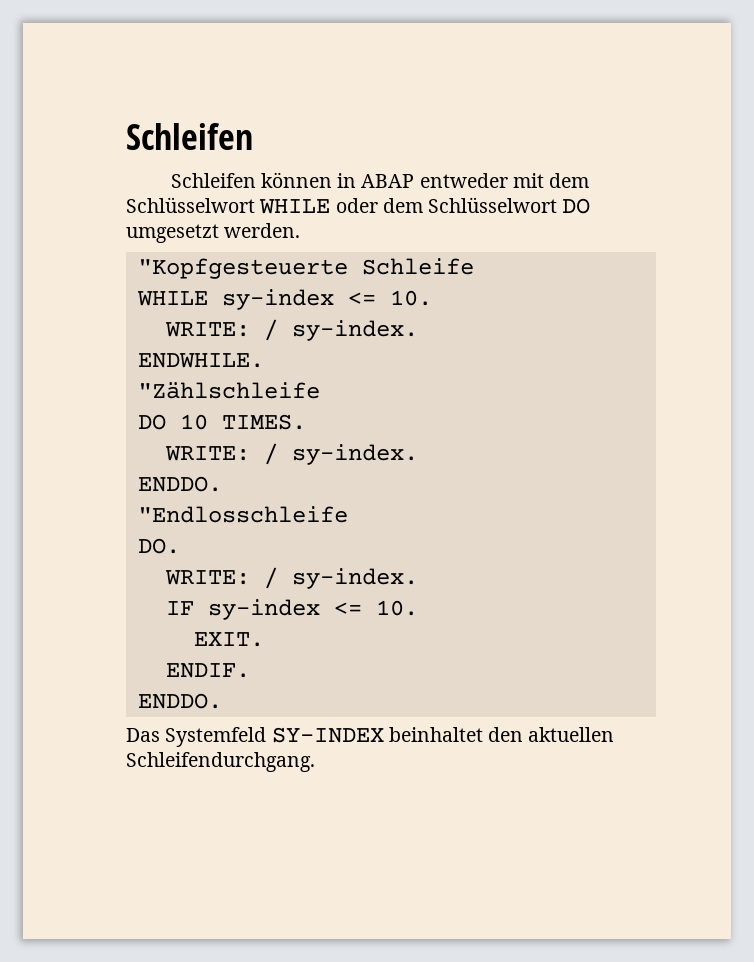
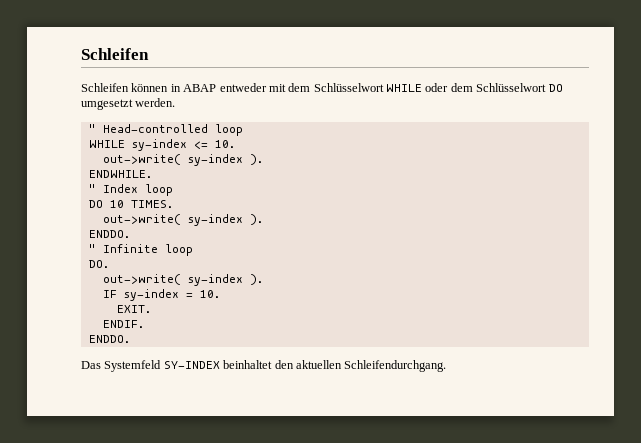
[137,258,474,279] "Kopfgesteuerte Schleife -> [88,124,243,136] " Head-controlled loop
[164,319,418,341] [137,353,264,368] [137,382,320,399] [137,414,306,430] [164,443,418,465] [137,476,222,492] [137,506,348,523] [137,538,180,554] [164,567,418,589] WRITE: / sy-index. // ENDWHILE. // "Zählschleife // DO 10 TIMES. // WRITE: / sy-index. // ENDDO. // "Endlosschleife // DO. // WRITE: / sy-index. -> [102,154,263,166] [88,170,152,178] [88,184,173,196] [88,200,173,208] [102,214,263,226] [88,230,130,238] [88,244,193,256] [88,260,109,268] [102,274,263,286] out->write( sy-index ). // ENDWHILE. // " Index loop // DO 10 TIMES. // out->write( sy-index ). // ENDDO. // " Infinite loop // DO. // out->write( sy-index ).
[333,602,362,615] <= -> [185,293,193,298] =

